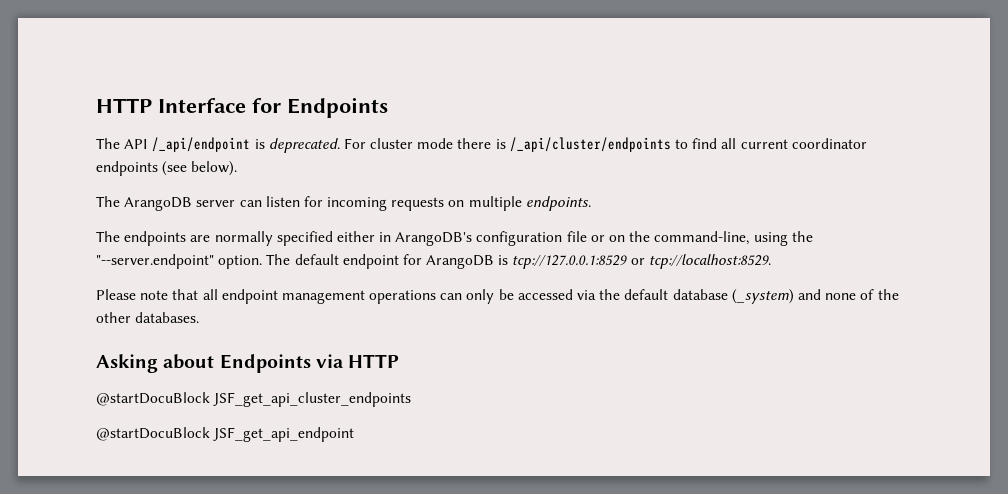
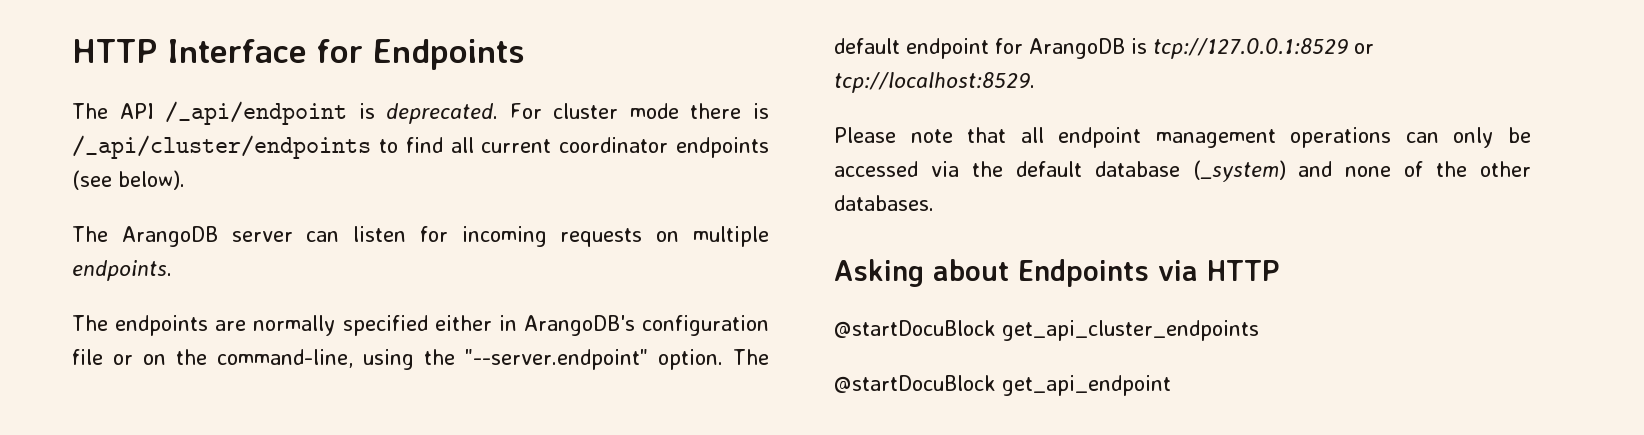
[213,392,412,407] [96,427,355,442] JSF_get_api_cluster_endpoints // @startDocuBlock JSF_get_api_endpoint -> [1002,320,1259,341] [834,375,1171,396] get_api_cluster_endpoints // @startDocuBlock get_api_endpoint

